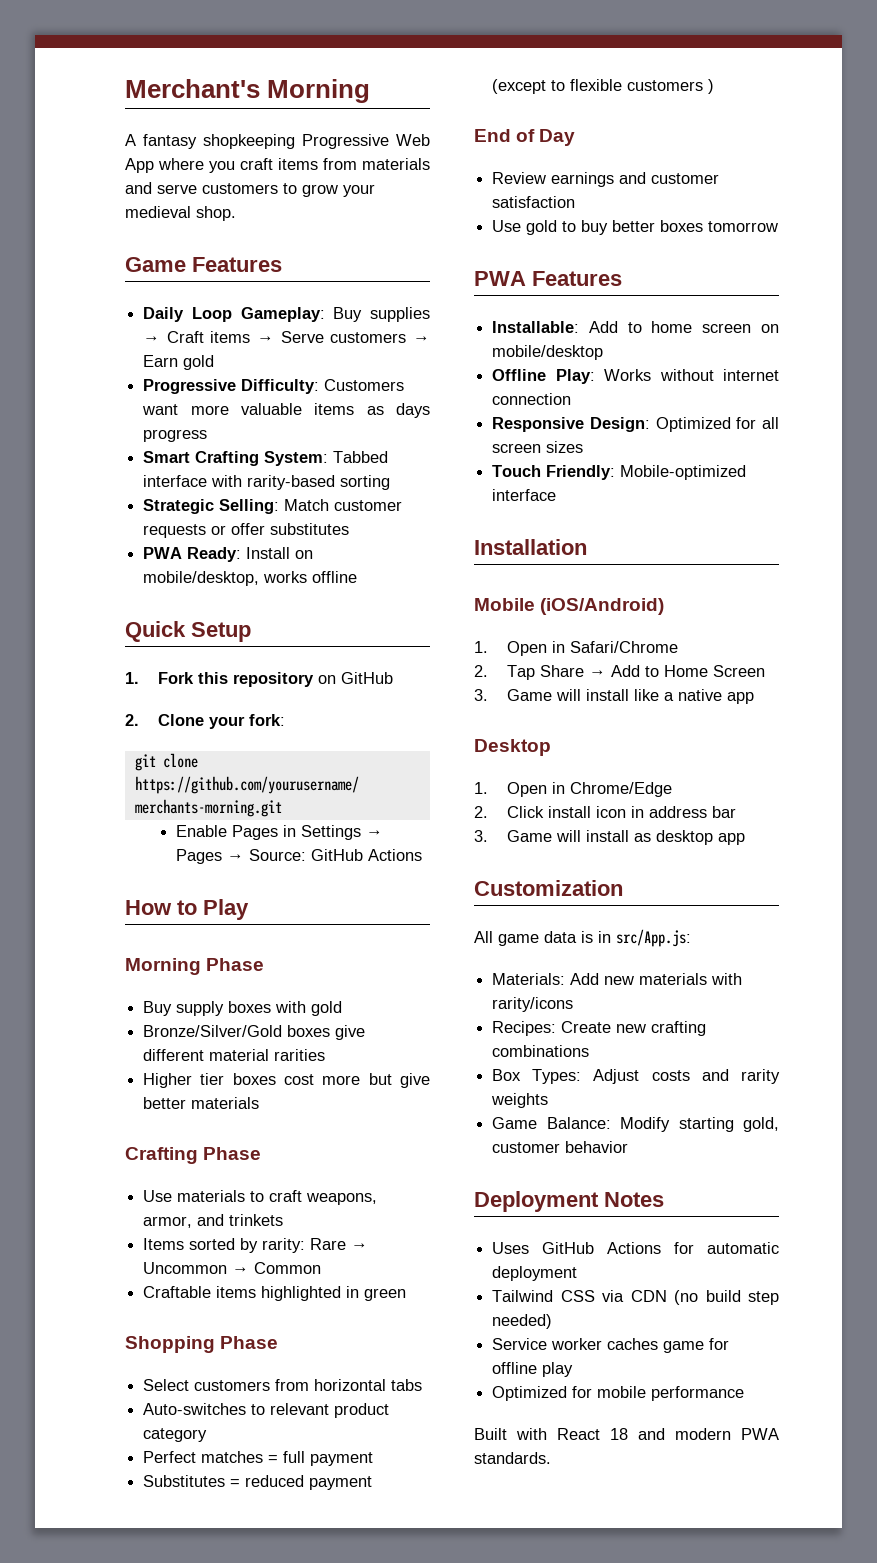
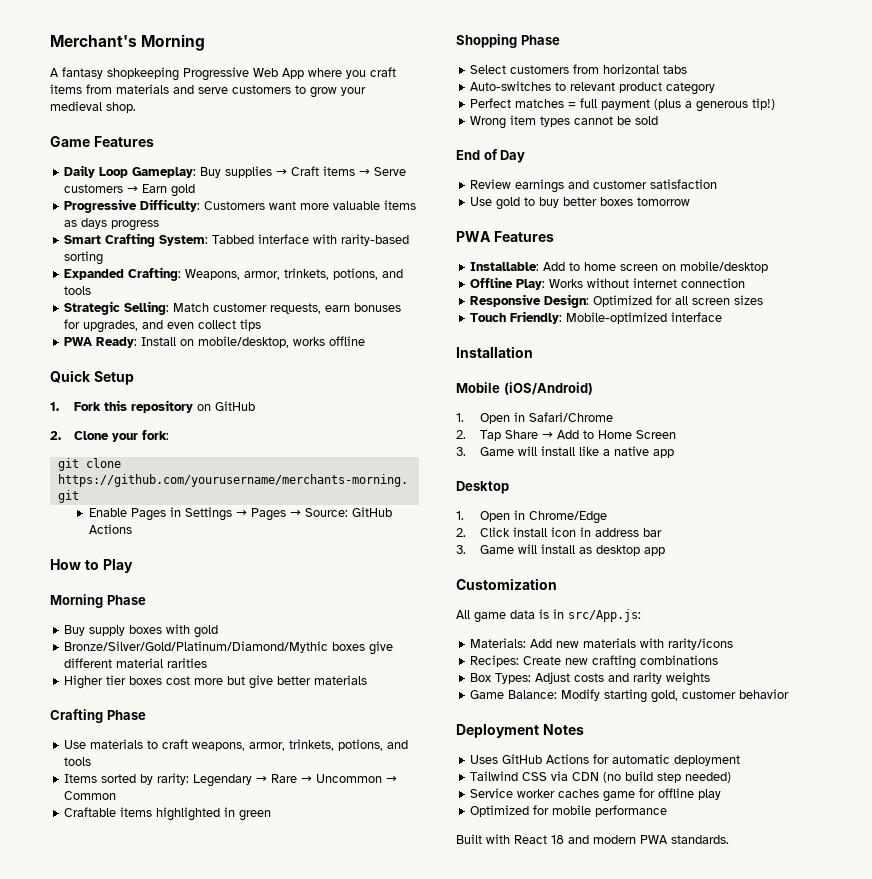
[143,499,403,514] [143,523,350,538] Strategic Selling: Match customer requests or offer substitutes -> [64,267,404,281] [64,286,92,295] [64,301,402,315] [64,319,262,333] Expanded Crafting: Weapons, armor, trinkets, potions, and tools // Strategic Selling: Match customer requests, earn bonuses for upgrades, and even collect tips
[143,1025,283,1037] Bronze/Silver/Gold -> [64,641,329,653] Bronze/Silver/Gold/Platinum/Diamond/Mythic
[197,1214,284,1226] and trinkets -> [289,739,409,751] [64,757,92,766] trinkets, potions, and tools
(306, 1245) none -> [193,774,268,787] Legendary →
[143,1475,373,1490] [492,79,715,94] // Substitutes = reduced payment (except to flexible customers ) -> [654,98,776,112] [470,115,659,129] (plus a generous tip!) // Wrong item types cannot be sold

